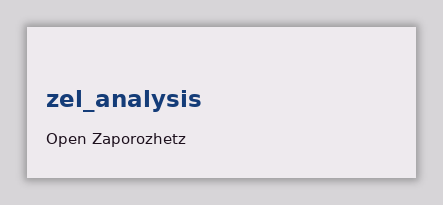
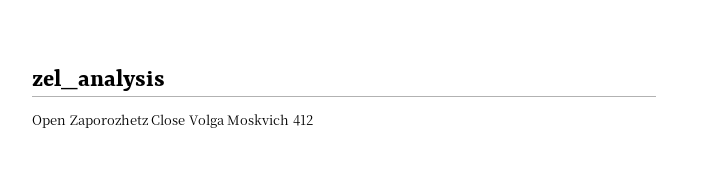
(186, 140) none -> [151,114,313,128] Close Volga Moskvich 412

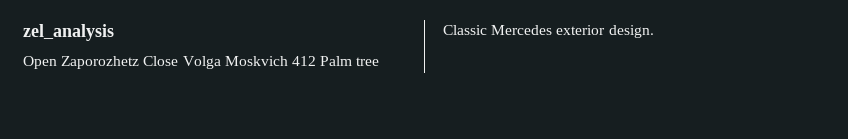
(313, 120) none -> [320,56,380,66] [443,25,654,38] Palm tree Classic Mercedes exterior design.

